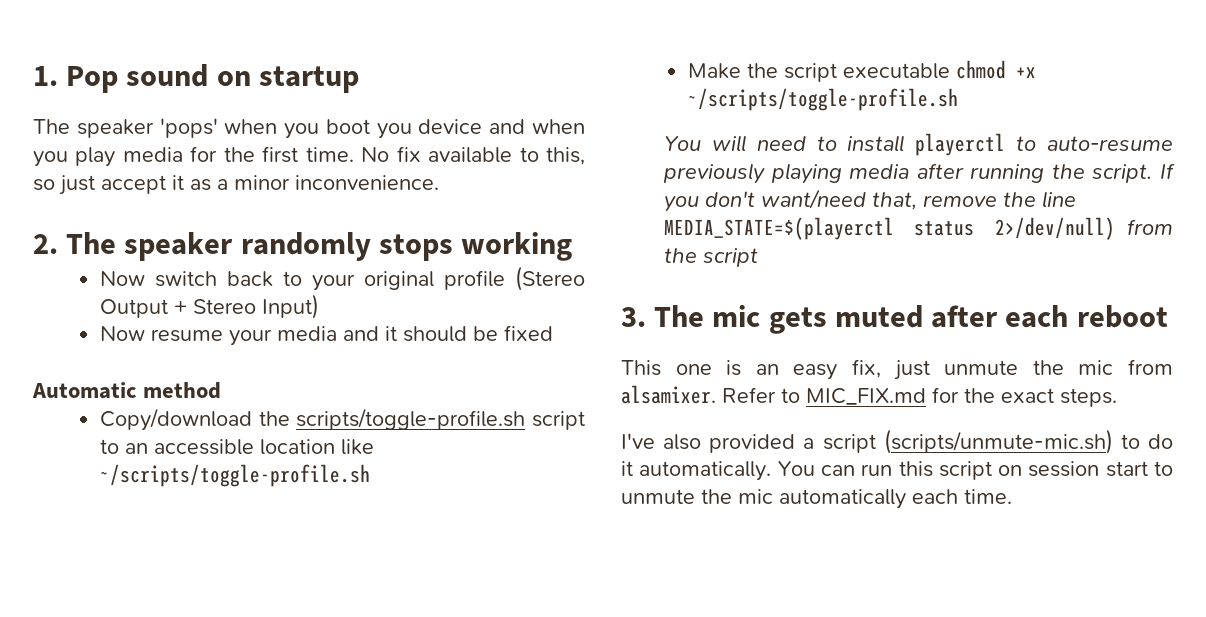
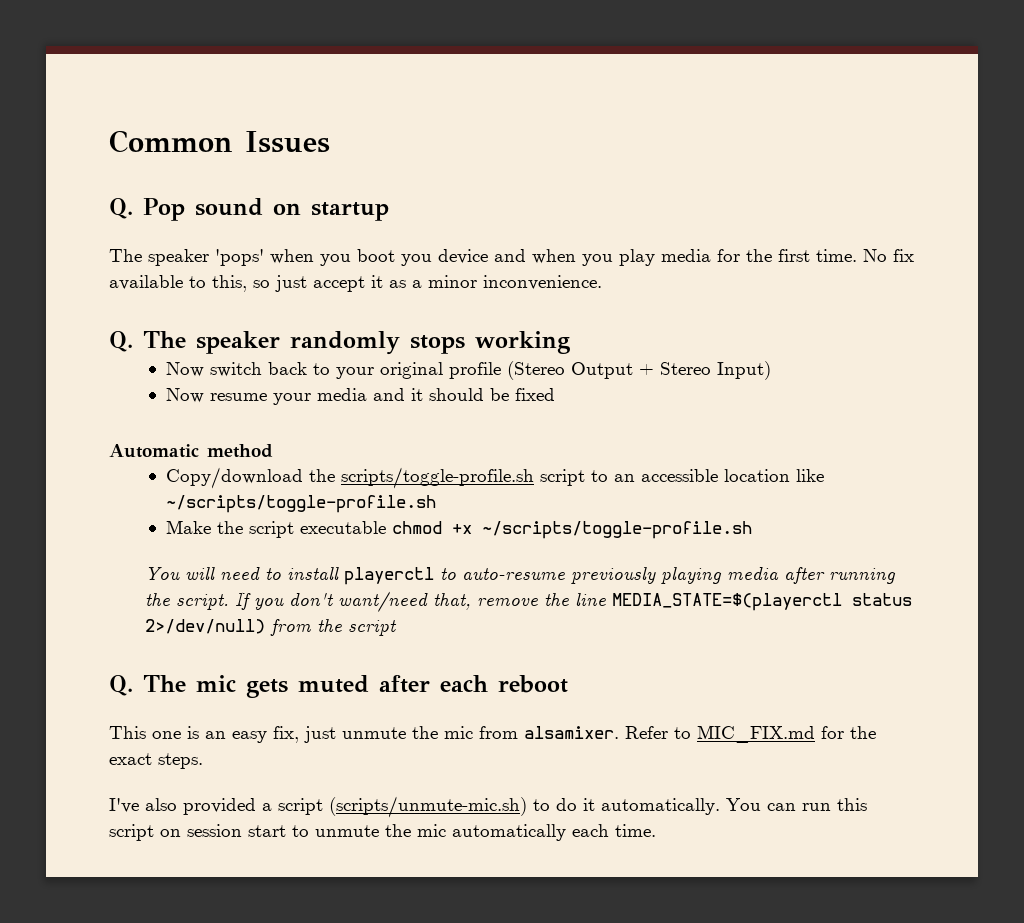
[33,66,58,86] 1. -> [109,130,330,153] [109,198,133,219] Common Issues // Q.
[33,234,58,254] 2. -> [109,331,133,352] Q.
[621,307,646,327] 3. -> [109,675,133,696] Q.

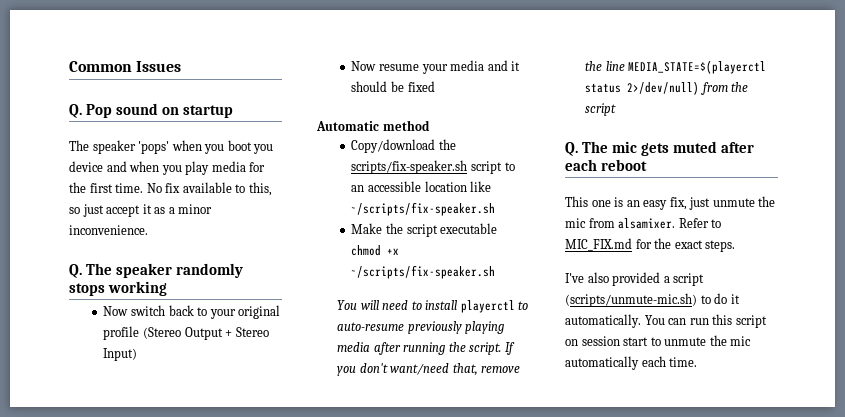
[340,467,534,489] scripts/toggle-profile.sh -> [351,160,468,174] scripts/fix-speaker.sh
[165,495,436,513] ~/scripts/toggle-profile.sh -> [351,202,496,216] ~/scripts/fix-speaker.sh
[481,521,752,539] ~/scripts/toggle-profile.sh -> [351,265,496,279] ~/scripts/fix-speaker.sh

